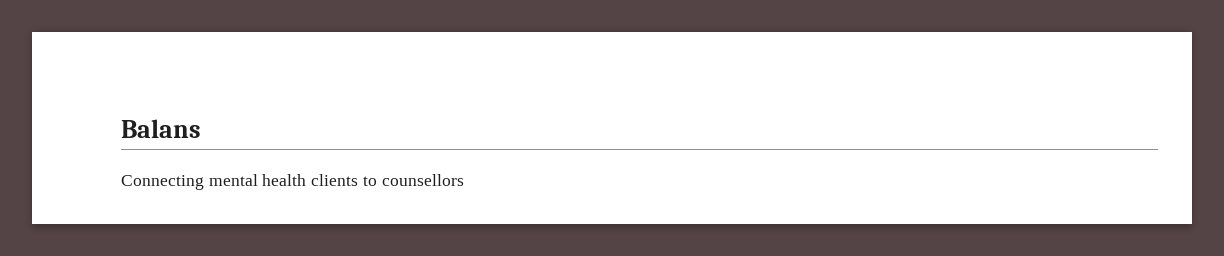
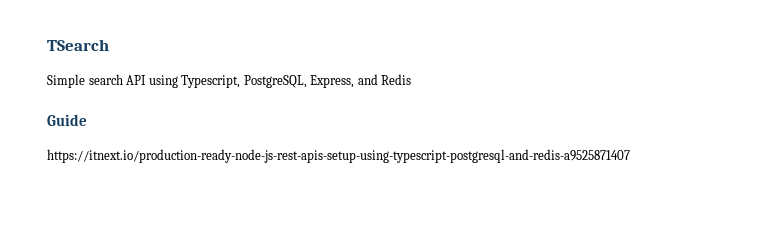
[121,119,201,138] [121,174,464,190] Balans // Connecting mental health clients to counsellors -> [47,39,109,51] [47,74,412,88] [47,114,87,126] [47,149,630,163] TSearch // Simple search API using Typescript, PostgreSQL, Express, and Redis // Guide // https://itnext.io/production-ready-node-js-rest-apis-setup-using-typescript-postgresql-and-redis-a9525871407

